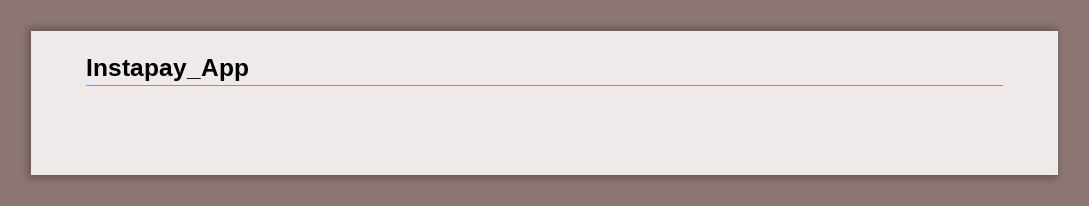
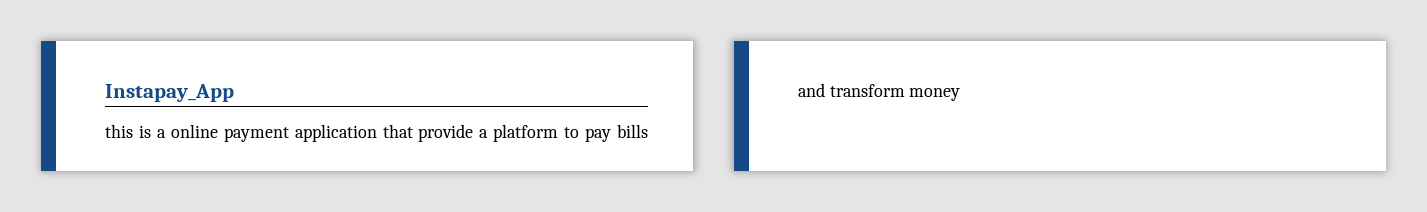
(249, 70) none -> [105,124,648,142] [798,83,961,101] // this is a online payment application that provide a platform to pay bills and transform money

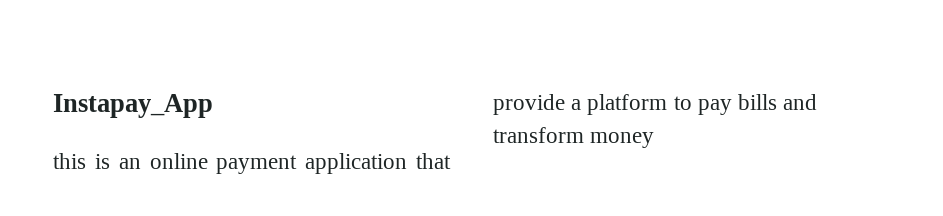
[156,129,166,138] a -> [118,158,141,169] an

